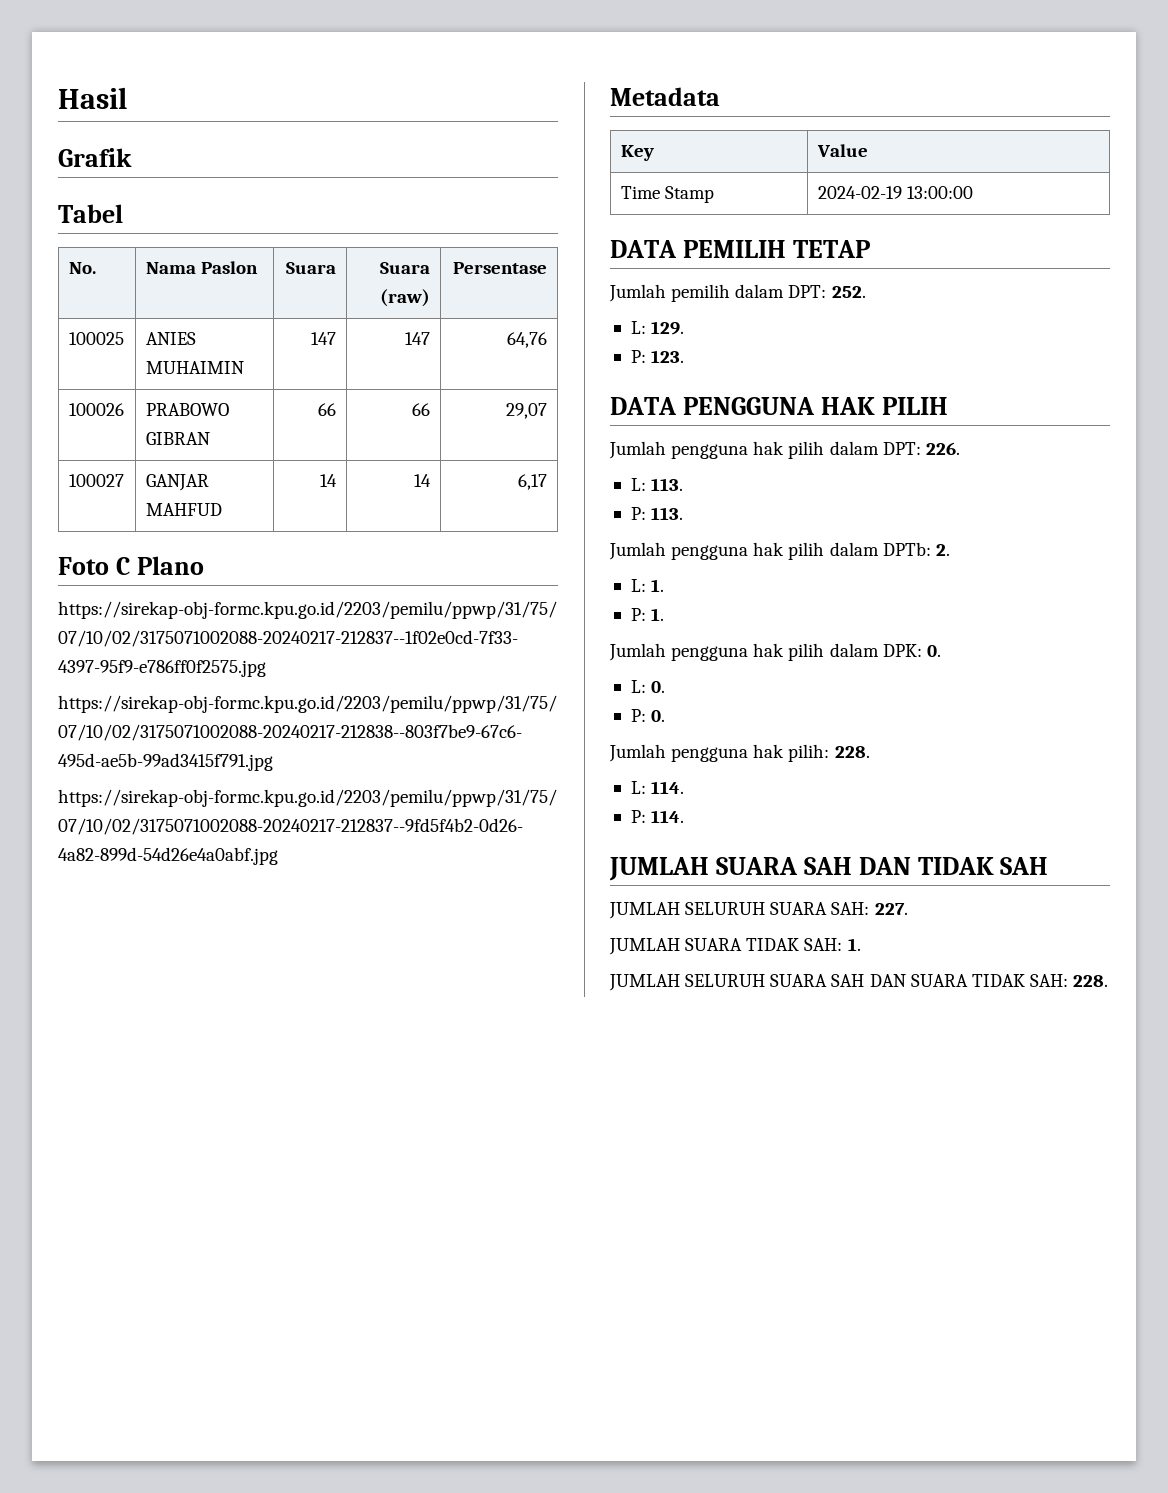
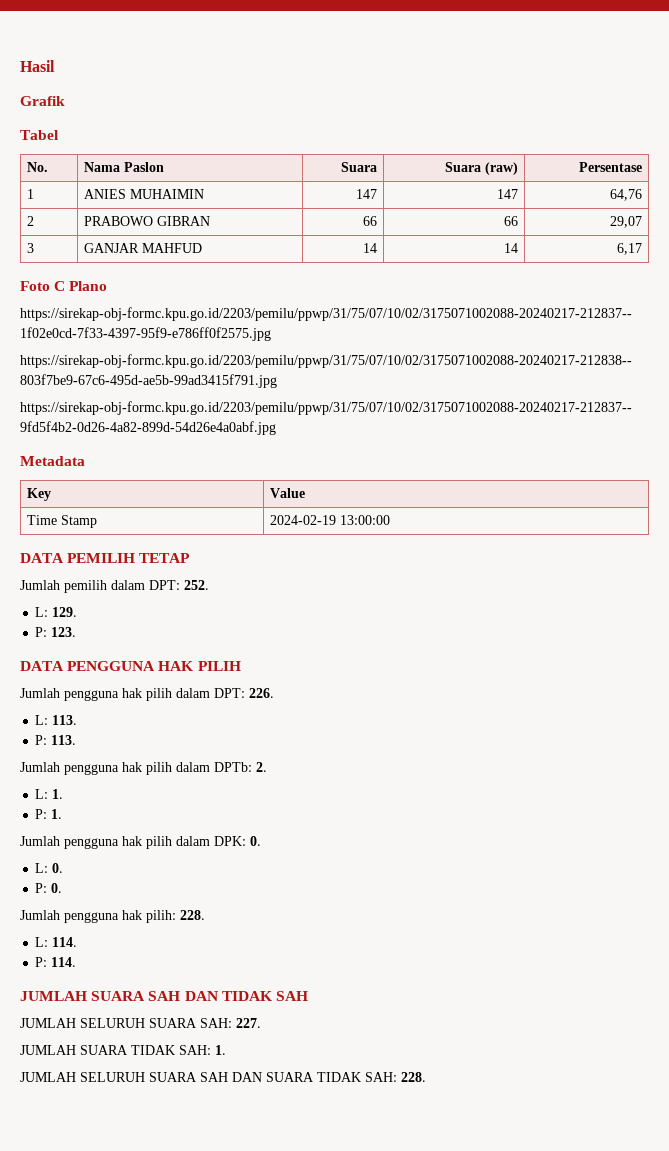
[68,332,124,345] 100025 -> [27,189,35,199] 1
[68,403,124,416] 100026 -> [27,216,35,226] 2
[68,474,124,487] 100027 -> [27,243,35,253] 3

